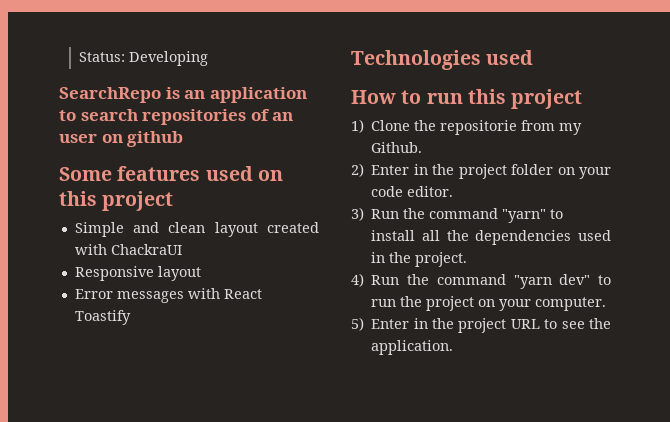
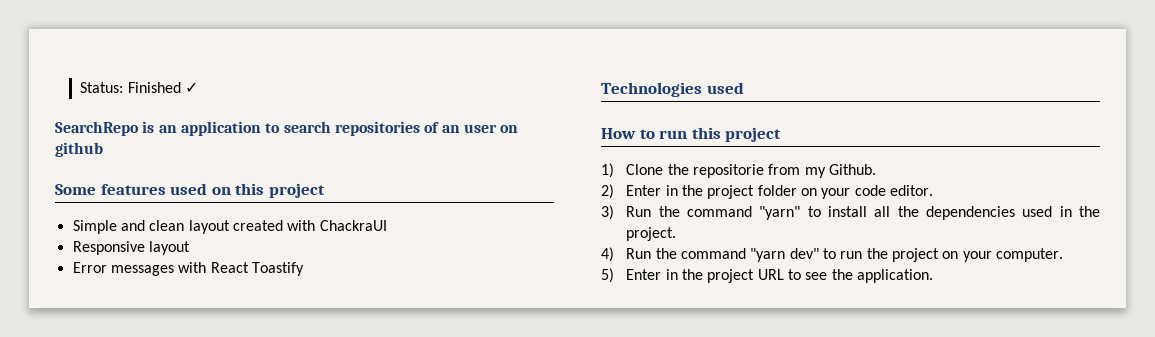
[129,51,209,66] Developing -> [127,82,199,93] Finished ✓

